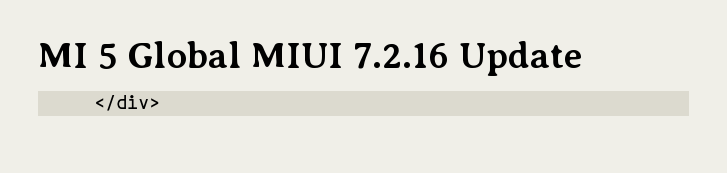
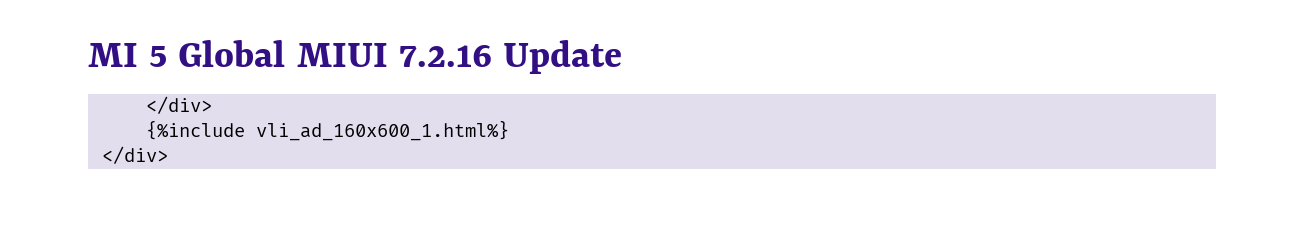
(161, 103) none -> [145,120,509,141] [101,146,168,164] // {%include vli_ad_160x600_1.html%} // </div>

